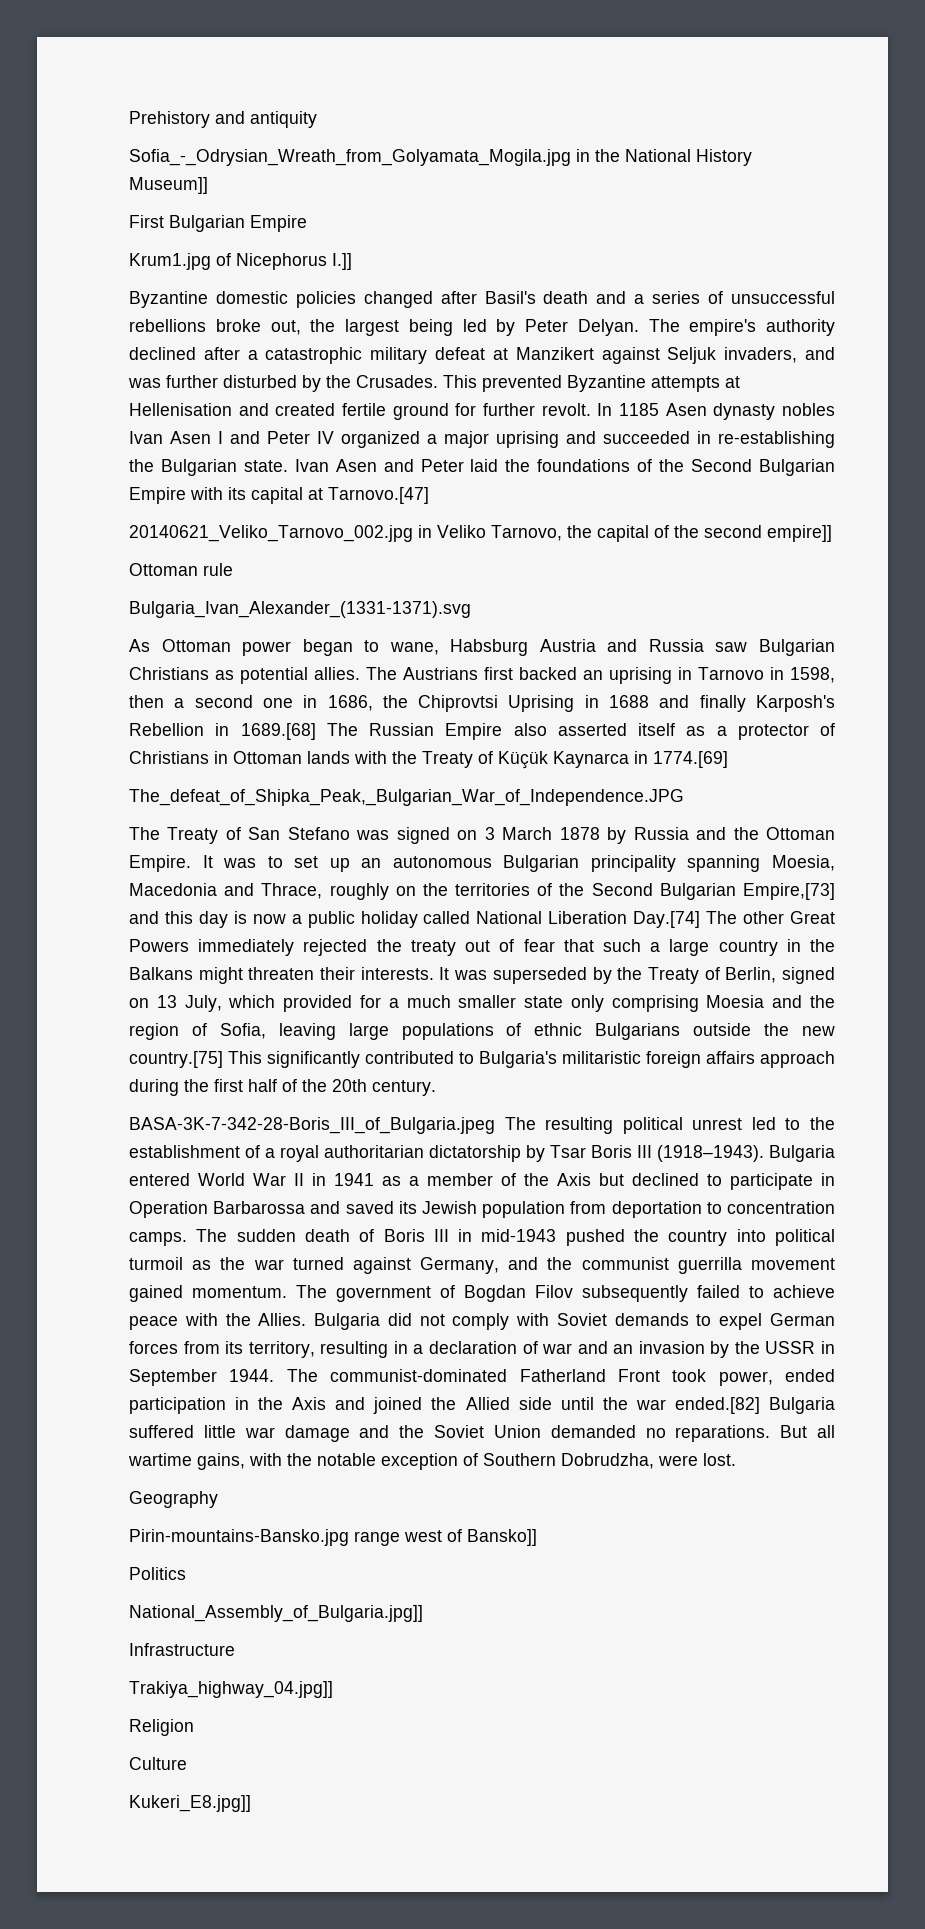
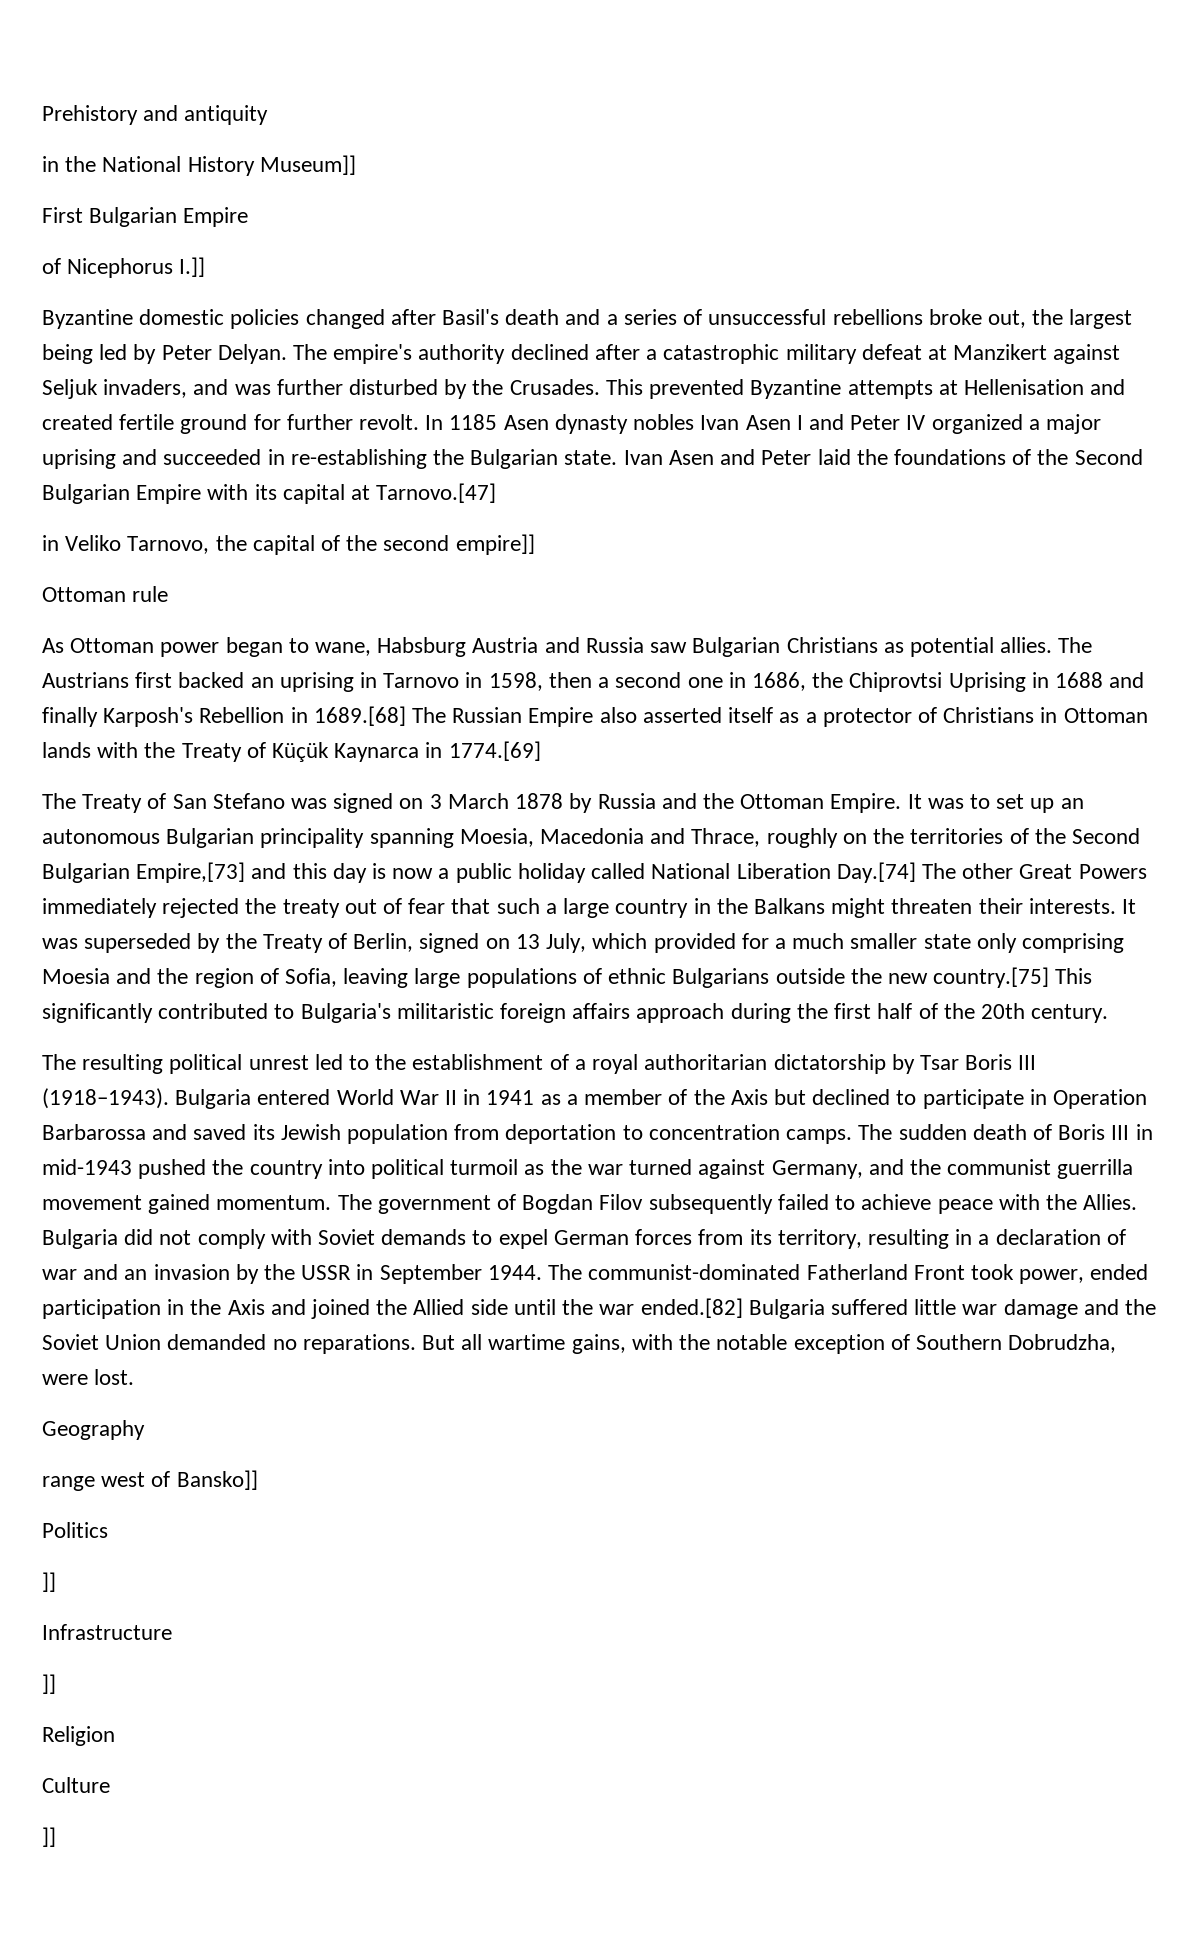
[129,149,571,166] Sofia_-_Odrysian_Wreath_from_Golyamata_Mogila.jpg -> (269, 115) none
[129,253,211,270] Krum1.jpg -> (249, 217) none
[129,525,413,542] 20140621_Veliko_Tarnovo_002.jpg -> (497, 493) none
[129,601,471,618] // Bulgaria_Ivan_Alexander_(1331-1371).svg -> (169, 594) none
[129,789,684,806] // The_defeat_of_Shipka_Peak,_Bulgarian_War_of_Independence.JPG -> (541, 751) none
[129,1117,495,1134] BASA-3K-7-342-28-Boris_III_of_Bulgaria.jpeg -> (1109, 1013) none
[129,1529,349,1546] Pirin-mountains-Bansko.jpg -> (145, 1430) none
[129,1605,423,1622] National_Assembly_of_Bulgaria.jpg]] -> [42,1572,56,1592] ]]
[129,1681,333,1698] Trakiya_highway_04.jpg]] -> [42,1674,56,1694] ]]
[129,1795,251,1812] Kukeri_E8.jpg]] -> [42,1827,56,1847] ]]

